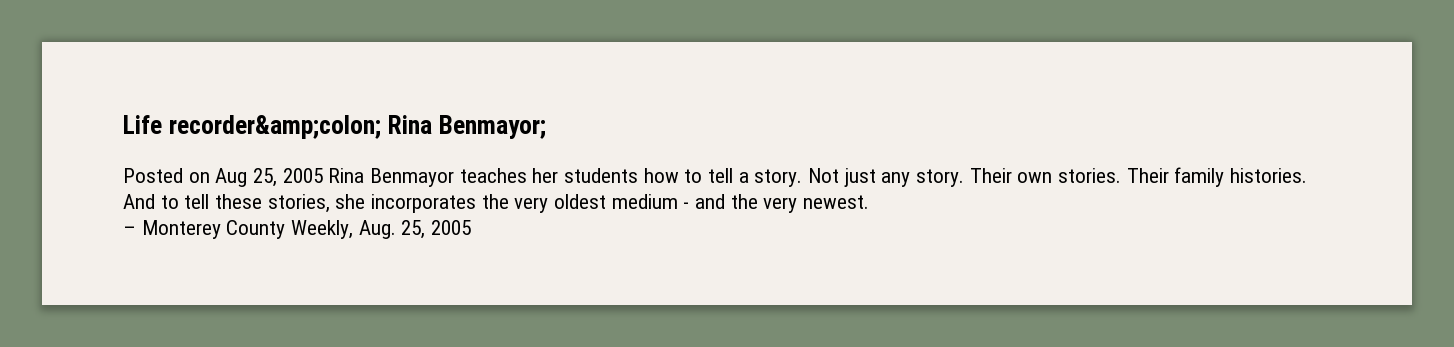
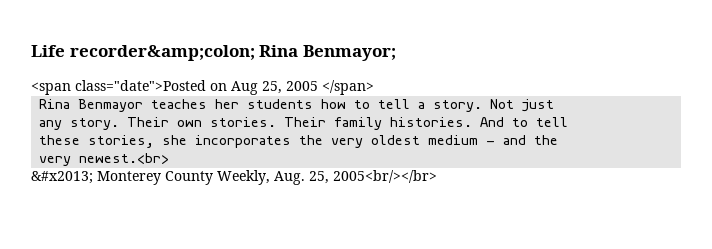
[123,168,183,183] Posted -> [31,80,206,95] <span class="date">Posted
(323, 175) none -> [322,80,374,95] </span> //
(876, 177) none -> (555, 105) //
(210, 201) none -> (569, 122) //
[763,195,870,213] [123,226,136,235] very newest. // – -> [39,153,170,166] [31,171,93,184] // very newest.<br> // &#x2013;
[431,220,472,235] 2005 -> [333,170,437,183] 2005<br/></br>

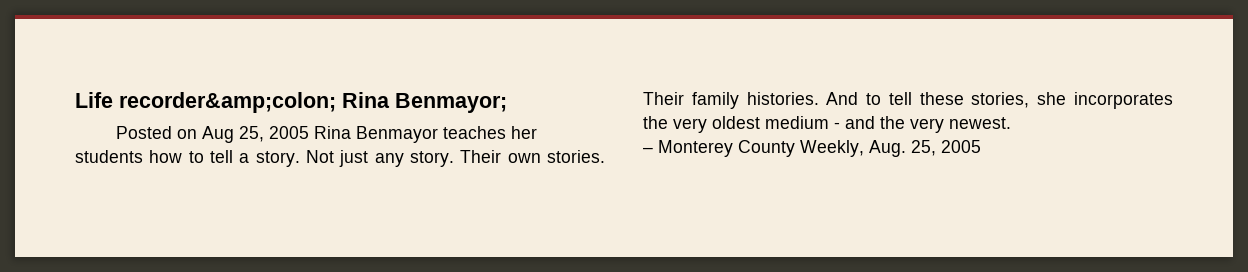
[31,80,206,95] <span class="date">Posted -> [116,126,173,139] Posted
[322,80,374,95] </span> // -> (310, 132) none
(555, 105) // -> (369, 158) none
(569, 122) // -> (912, 98) none
[39,153,170,166] [31,171,93,184] // very newest.<br> // &#x2013; -> [910,117,1011,133] [643,147,653,153] very newest. // –
[333,170,437,183] 2005<br/></br> -> [941,140,981,153] 2005

